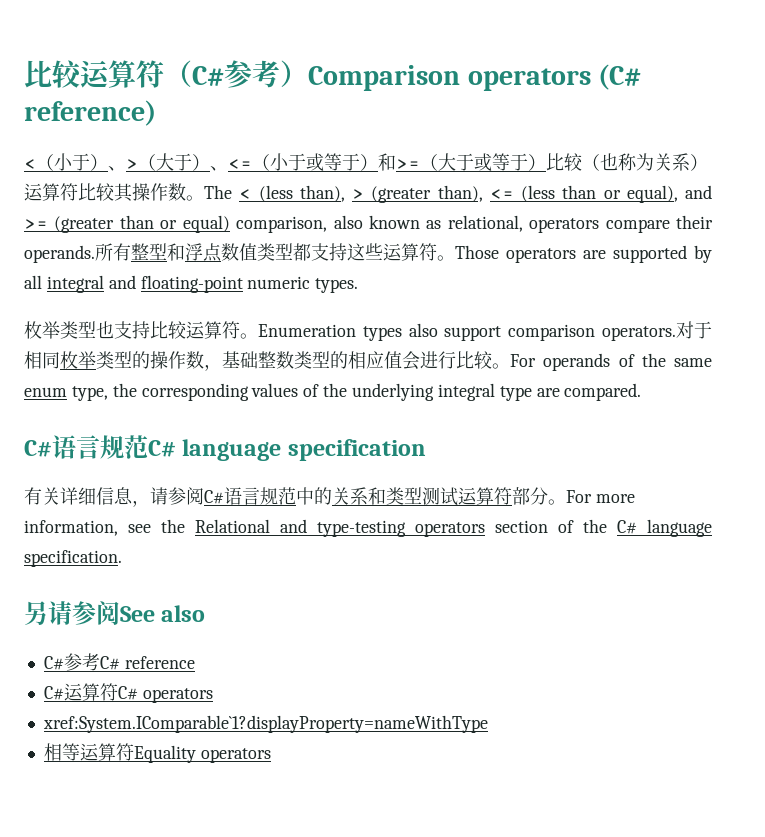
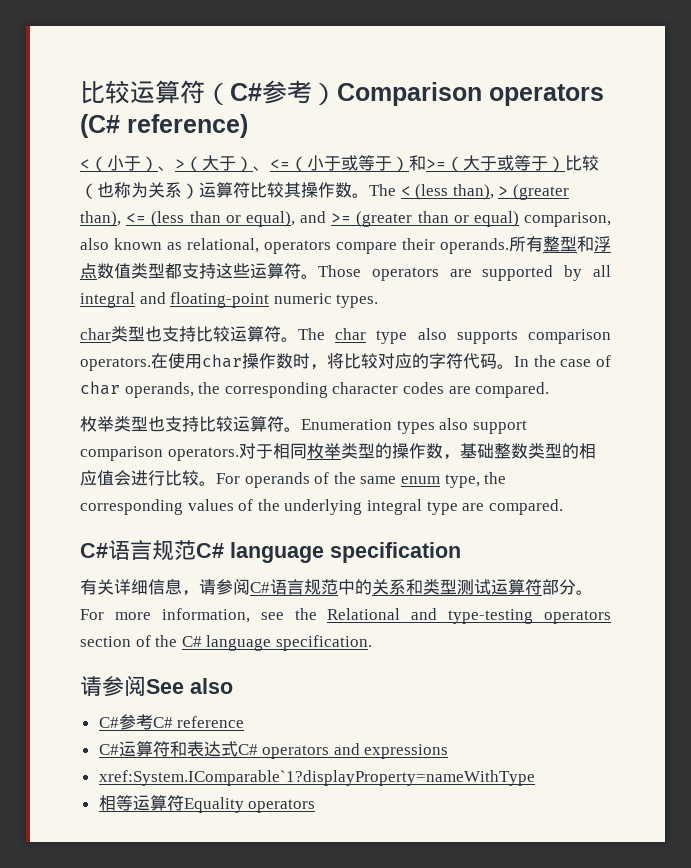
(359, 285) none -> [80,326,611,344] [80,353,611,371] [80,381,550,398] // char类型也支持比较运算符。The char type also supports comparison operators.在使用char操作数时，将比较对应的字符代码。In the case of char operands, the corresponding character codes are compared.
[24,601,48,625] 另 -> (372, 643) none
(118, 692) none -> [169,741,238,757] 和表达式
(213, 695) none -> [333,743,449,759] and expressions

